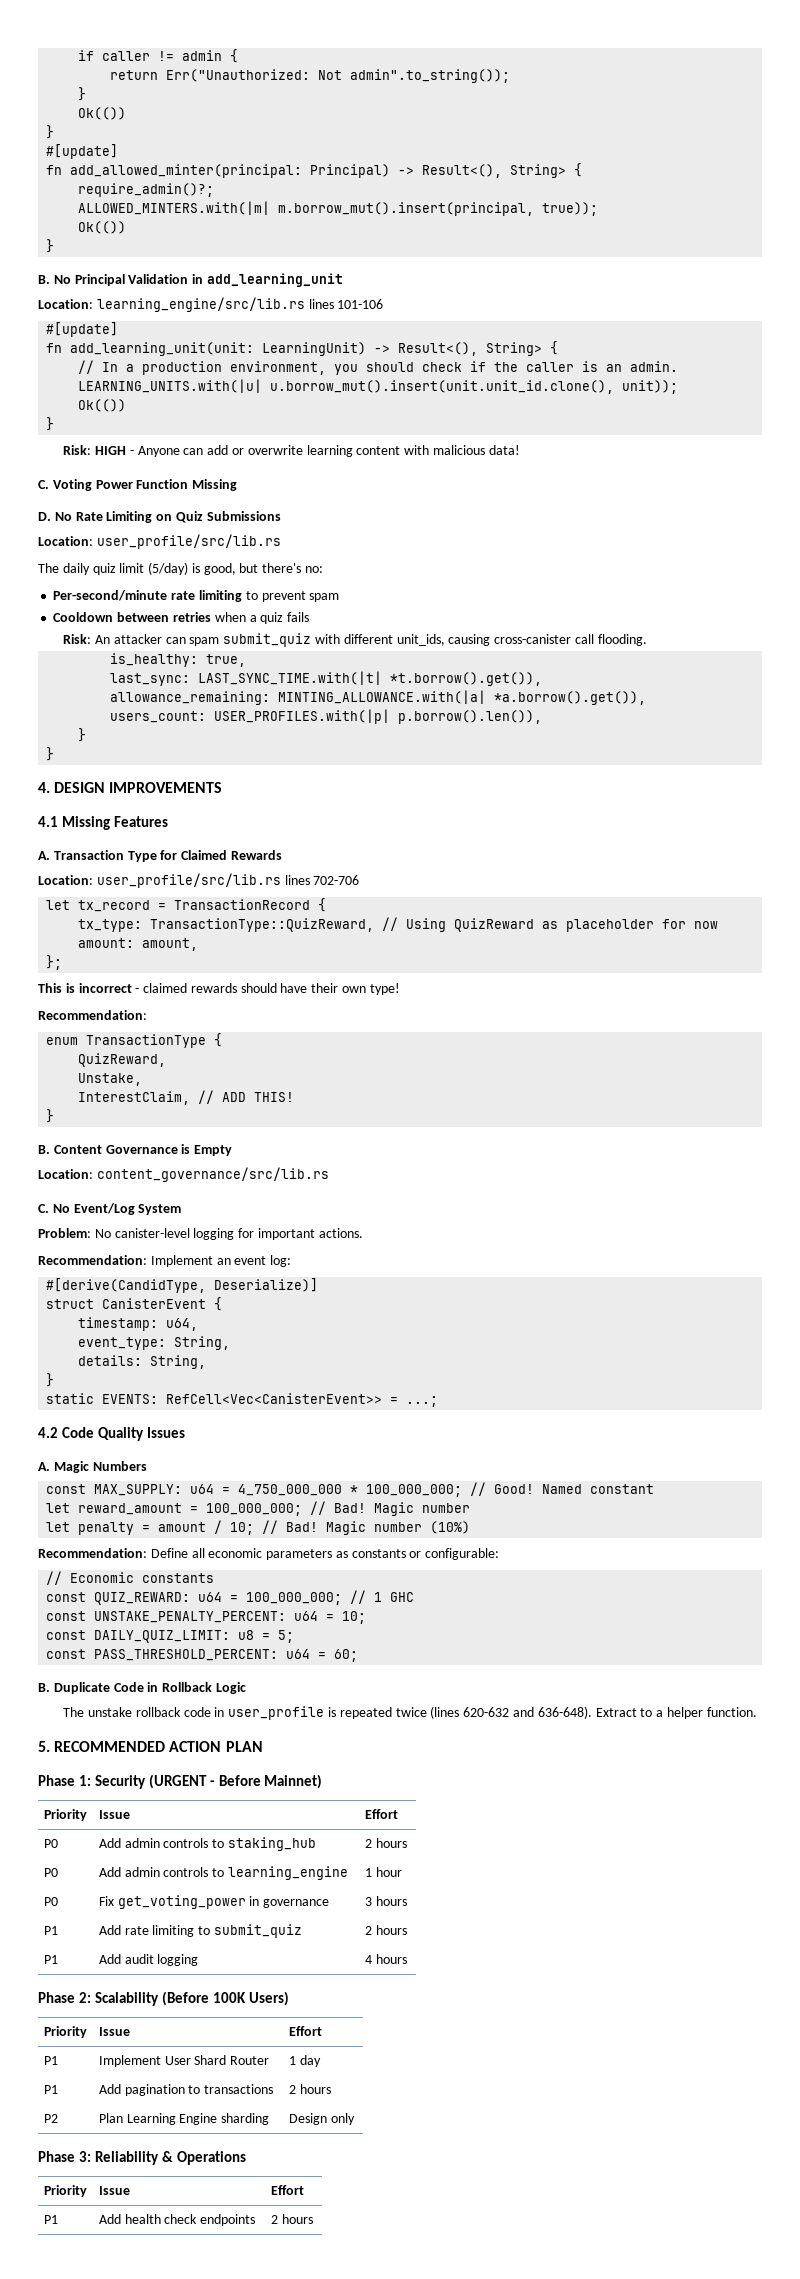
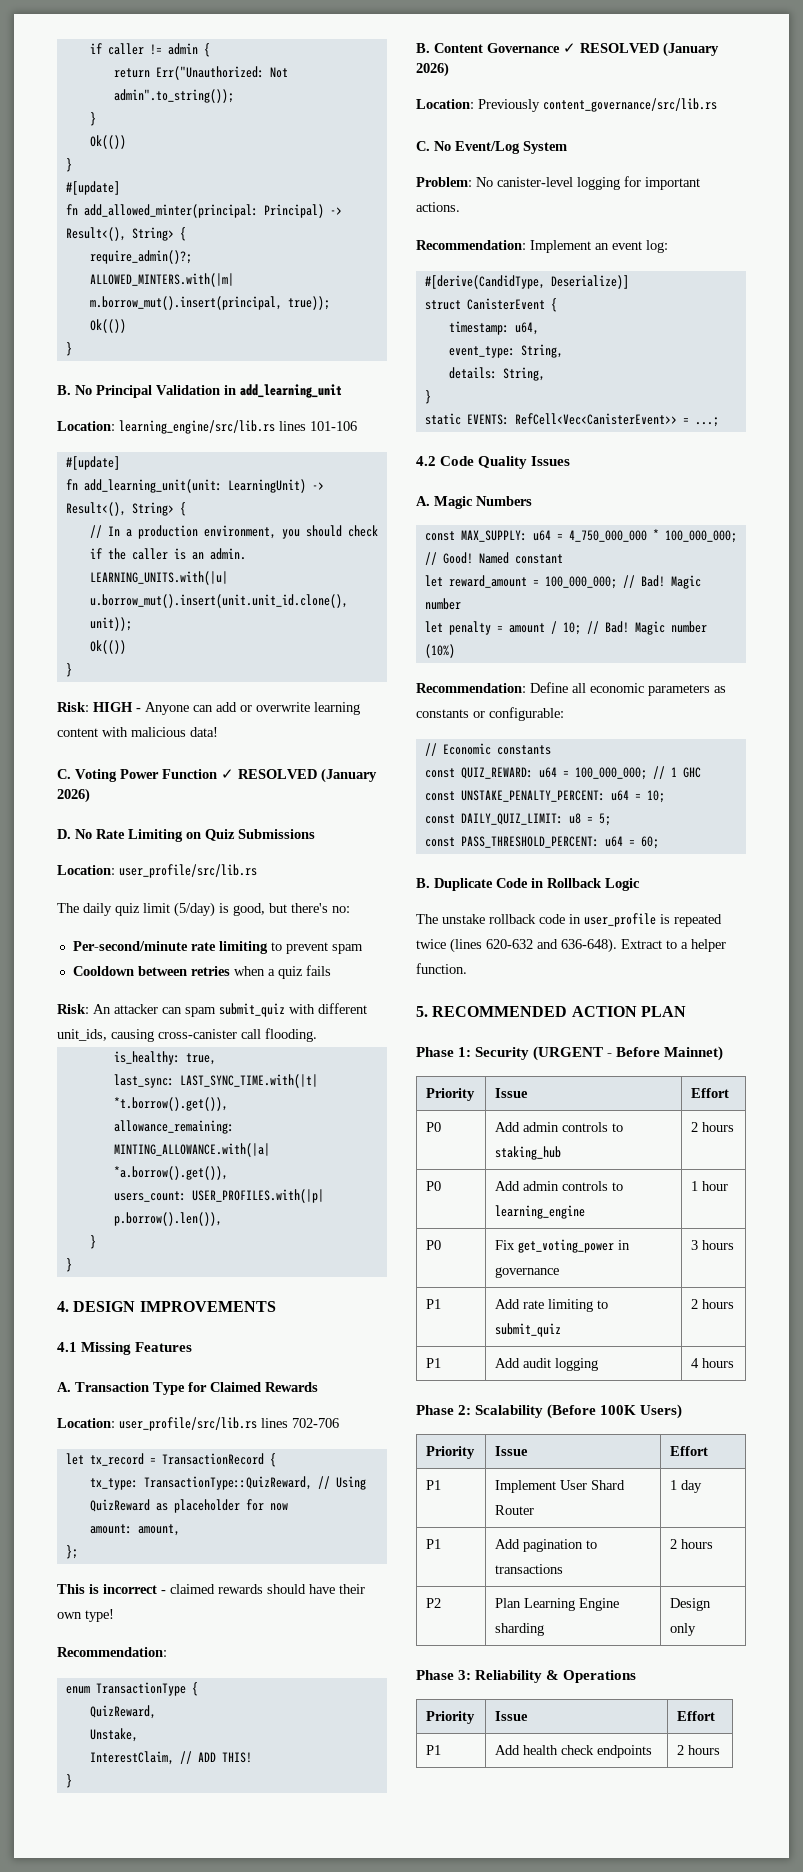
[192,479,238,491] Missing -> [221,768,377,783] [57,788,90,803] ✓ RESOLVED (January 2026)
[181,1144,233,1156] [38,1169,93,1179] is Empty // Location: -> [563,42,719,57] [416,62,449,77] [416,99,540,112] ✓ RESOLVED (January 2026) // Location: Previously

